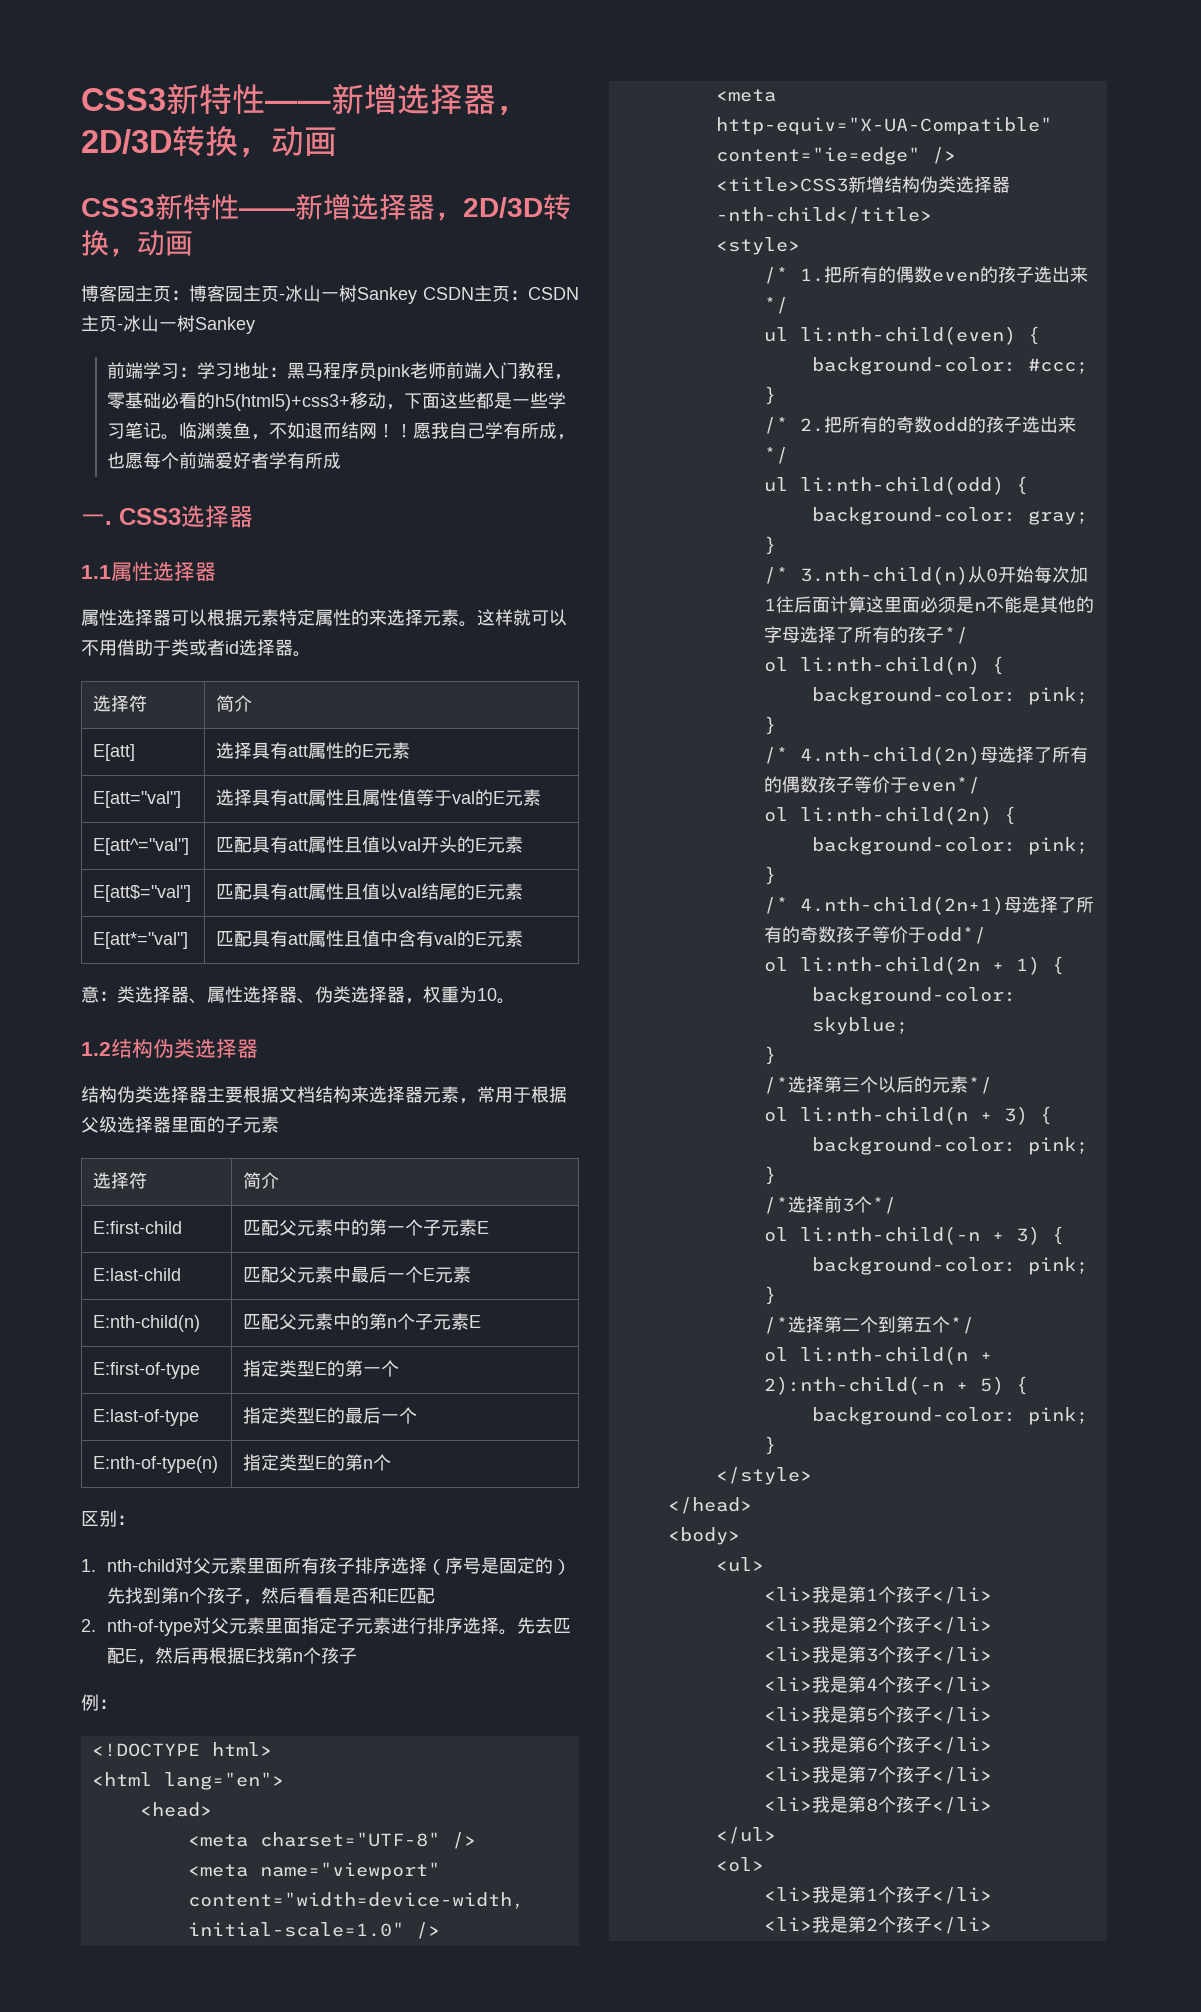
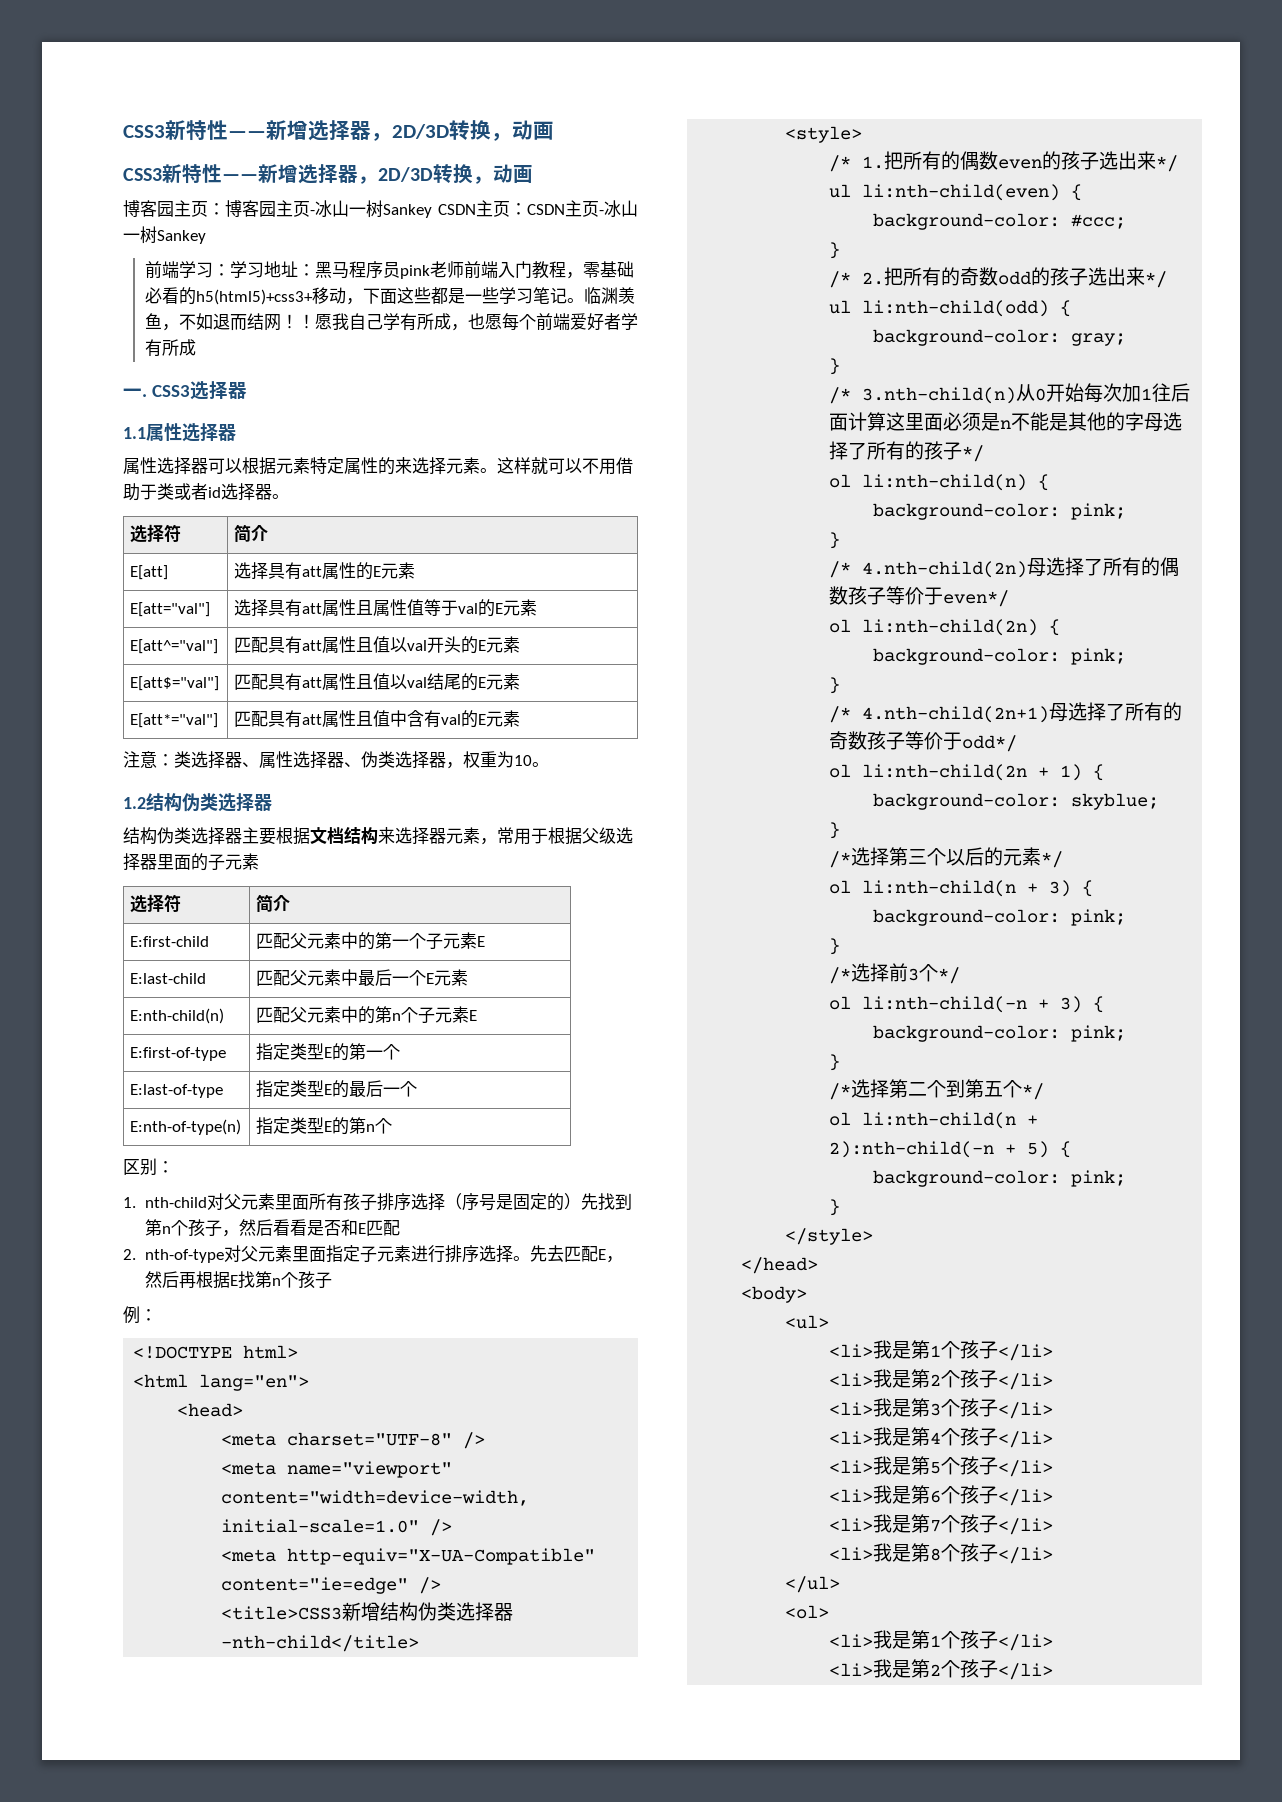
(524, 938) none -> [123,751,140,768] 注

